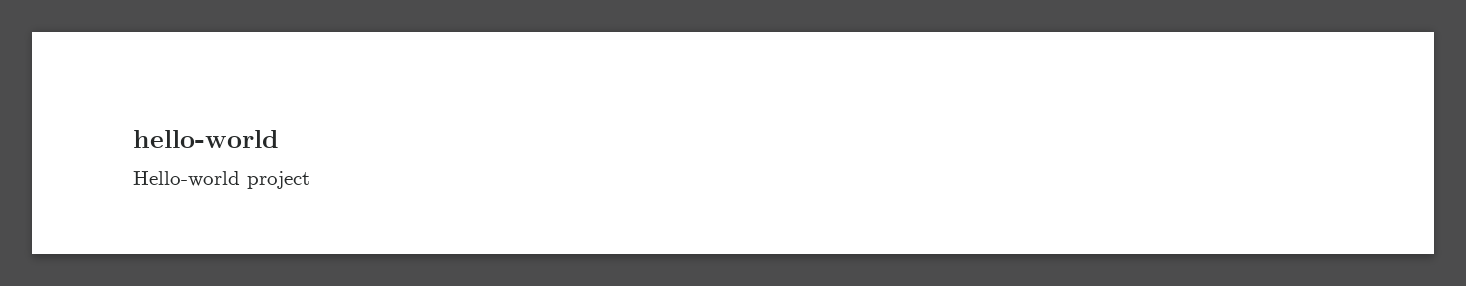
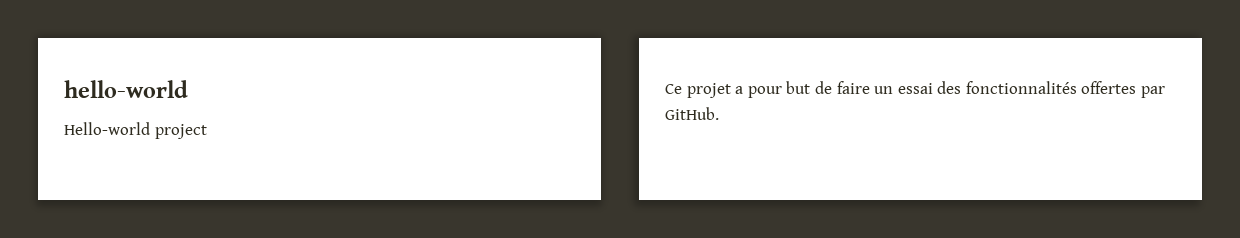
(310, 180) none -> [665,81,1166,98] [665,107,719,120] // Ce projet a pour but de faire un essai des fonctionnalités offertes par GitHub.

